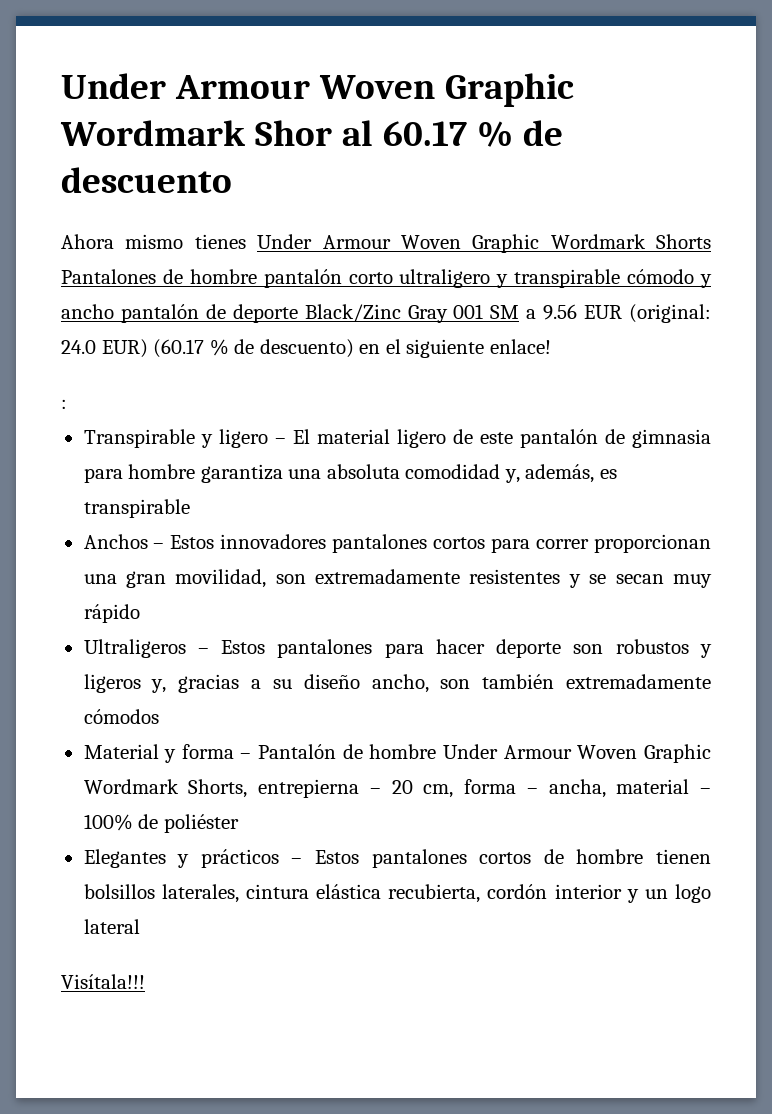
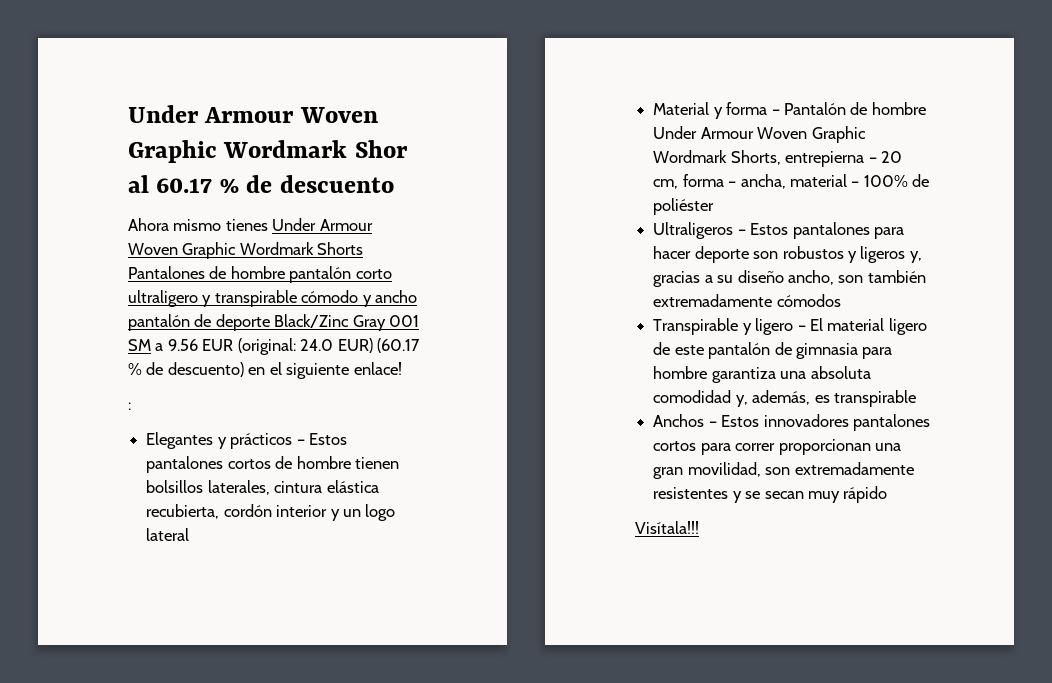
(67, 404) none -> [146,432,347,449] [146,456,399,473] [146,480,379,495] [146,504,396,521] [146,528,190,541] [653,102,926,119] [653,126,866,143] [653,150,902,167] [653,174,930,189] [653,198,715,215] [653,222,904,239] [653,246,922,263] [653,270,926,287] [653,294,841,307] // Elegantes y prácticos – Estos pantalones cortos de hombre tienen bolsillos laterales, cintura elástica recubierta, cordón interior y un logo lateral // Material y forma – Pantalón de hombre Under Armour Woven Graphic Wordmark Shorts, entrepierna – 20 cm, forma – ancha, material – 100% de poliéster // Ultraligeros – Estos pantalones para hacer deporte son robustos y ligeros y, gracias a su diseño ancho, son también extremadamente cómodos
[83,639,713,658] [83,674,711,693] [83,709,159,724] [83,744,711,763] [83,779,711,798] [83,814,239,833] [83,849,712,868] [83,884,712,903] [83,919,140,934] // Ultraligeros – Estos pantalones para hacer deporte son robustos y ligeros y, gracias a su diseño ancho, son también extremadamente cómodos // Material y forma – Pantalón de hombre Under Armour Woven Graphic Wordmark Shorts, entrepierna – 20 cm, forma – ancha, material – 100% de poliéster // Elegantes y prácticos – Estos pantalones cortos de hombre tienen bolsillos laterales, cintura elástica recubierta, cordón interior y un logo lateral -> (888, 494) none

